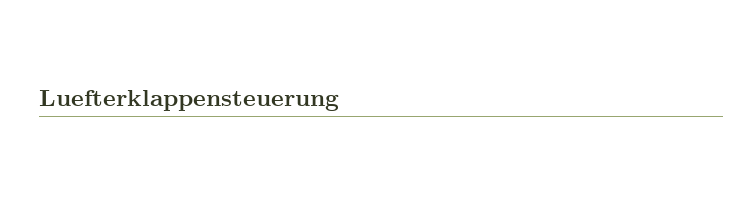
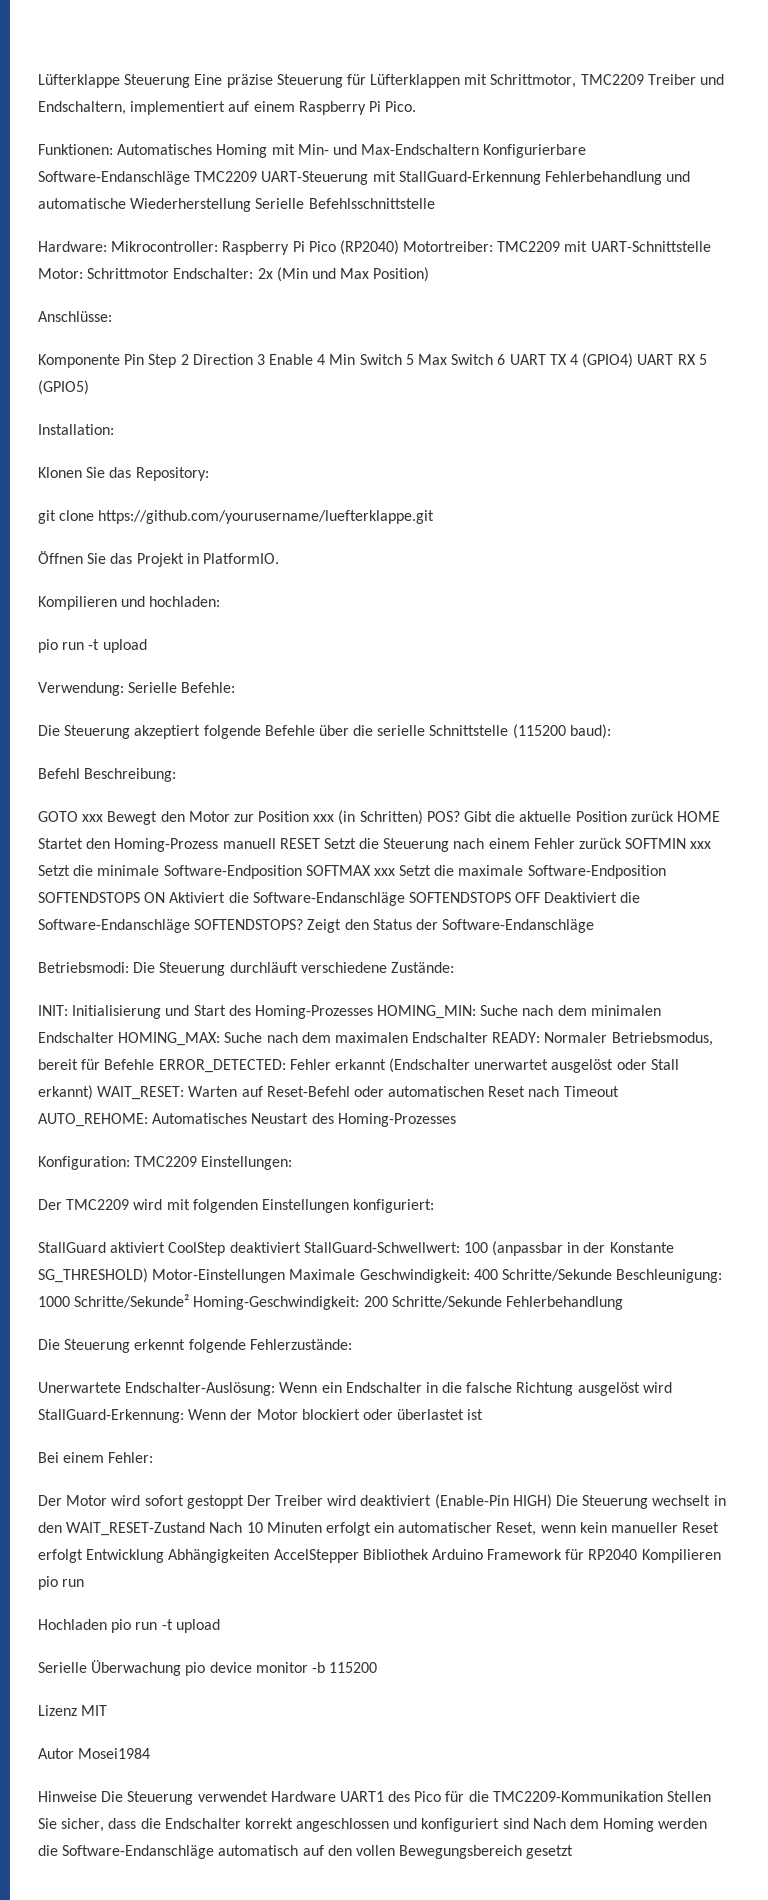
[39,90,339,111] Luefterklappensteuerung -> [38,74,725,88] [38,101,417,115] [38,144,587,158] [38,171,691,185] [38,198,435,212] [38,240,711,255] [38,267,430,282] [38,311,112,322] [38,353,707,368] [38,380,89,395] [38,424,114,435] [38,467,209,481] [38,510,435,524] [38,551,279,567] [38,596,221,610] [38,639,147,653] [38,682,236,696] [38,724,611,739] [38,768,177,782] [38,810,720,825] [38,838,712,852] [38,865,666,879] [38,892,641,906] [38,919,595,933] [38,962,454,976] [38,1005,661,1019] [38,1032,713,1046] [38,1058,679,1073] [38,1085,619,1100] [38,1113,456,1127] [38,1156,293,1170] [38,1199,435,1213] [38,1241,674,1256] [38,1268,723,1283] [38,1294,623,1310] [38,1339,352,1353] [38,1382,672,1396] [38,1409,484,1423] [38,1452,154,1463] [38,1494,726,1509] [38,1522,720,1536] [38,1549,721,1563] [38,1576,85,1590] [38,1619,220,1633] [38,1660,378,1676] [38,1705,108,1716] [38,1748,151,1759] [38,1791,712,1805] [38,1818,708,1832] [38,1845,574,1859] Lüfterklappe Steuerung Eine präzise Steuerung für Lüfterklappen mit Schrittmotor, TMC2209 Treiber und Endschaltern, implementiert auf einem Raspberry Pi Pico. // Funktionen: Automatisches Homing mit Min- und Max-Endschaltern Konfigurierbare Software-Endanschläge TMC2209 UART-Steuerung mit StallGuard-Erkennung Fehlerbehandlung und automatische Wiederherstellung Serielle Befehlsschnittstelle // Hardware: Mikrocontroller: Raspberry Pi Pico (RP2040) Motortreiber: TMC2209 mit UART-Schnittstelle Motor: Schrittmotor Endschalter: 2x (Min und Max Position) // Anschlüsse: // Komponente Pin Step 2 Direction 3 Enable 4 Min Switch 5 Max Switch 6 UART TX 4 (GPIO4) UART RX 5 (GPIO5) // Installation: // Klonen Sie das Repository: // git clone https://github.com/yourusername/luefterklappe.git // Öffnen Sie das Projekt in PlatformIO. // Kompilieren und hochladen: // pio run -t upload // Verwendung: Serielle Befehle: // Die Steuerung akzeptiert folgende Befehle über die serielle Schnittstelle (115200 baud): // Befehl Beschreibung: // GOTO xxx Bewegt den Motor zur Position xxx (in Schritten) POS? Gibt die aktuelle Position zurück HOME Startet den Homing-Prozess manuell RESET Setzt die Steuerung nach einem Fehler zurück SOFTMIN xxx Setzt die minimale Software-Endposition SOFTMAX xxx Setzt die maximale Software-Endposition SOFTENDSTOPS ON Aktiviert die Software-Endanschläge SOFTENDSTOPS OFF Deaktiviert die Software-Endanschläge SOFTENDSTOPS? Zeigt den Status der Software-Endanschläge // Betriebsmodi: Die Steuerung durchläuft verschiedene Zustände: // INIT: Initialisierung und Start des Homing-Prozesses HOMING_MIN: Suche nach dem minimalen Endschalter HOMING_MAX: Suche nach dem maximalen Endschalter READY: Normaler Betriebsmodus, bereit für Befehle ERROR_DETECTED: Fehler erkannt (Endschalter unerwartet ausgelöst oder Stall erkannt) WAIT_RESET: Warten auf Reset-Befehl oder automatischen Reset nach Timeout AUTO_REHOME: Automatisches Neustart des Homing-Prozesses // Konfiguration: TMC2209 Einstellungen: // Der TMC2209 wird mit folgenden Einstellungen konfiguriert: // StallGuard aktiviert CoolStep deaktiviert StallGuard-Schwellwert: 100 (anpassbar in der Konstante SG_THRESHOLD) Motor-Einstellungen Maximale Geschwindigkeit: 400 Schritte/Sekunde Beschleunigung: 1000 Schritte/Sekunde² Homing-Geschwindigkeit: 200 Schritte/Sekunde Fehlerbehandlung // Die Steuerung erkennt folgende Fehlerzustände: // Unerwartete Endschalter-Auslösung: Wenn ein Endschalter in die falsche Richtung ausgelöst wird StallGuard-Erkennung: Wenn der Motor blockiert oder überlastet ist // Bei einem Fehler: // Der Motor wird sofort gestoppt Der Treiber wird deaktiviert (Enable-Pin HIGH) Die Steuerung wechselt in den WAIT_RESET-Zustand Nach 10 Minuten erfolgt ein automatischer Reset, wenn kein manueller Reset erfolgt Entwicklung Abhängigkeiten AccelStepper Bibliothek Arduino Framework für RP2040 Kompilieren pio run // Hochladen pio run -t upload // Serielle Überwachung pio device monitor -b 115200 // Lizenz MIT // Autor Mosei1984 // Hinweise Die Steuerung verwendet Hardware UART1 des Pico für die TMC2209-Kommunikation Stellen Sie sicher, dass die Endschalter korrekt angeschlossen und konfiguriert sind Nach dem Homing werden die Software-Endanschläge automatisch auf den vollen Bewegungsbereich gesetzt

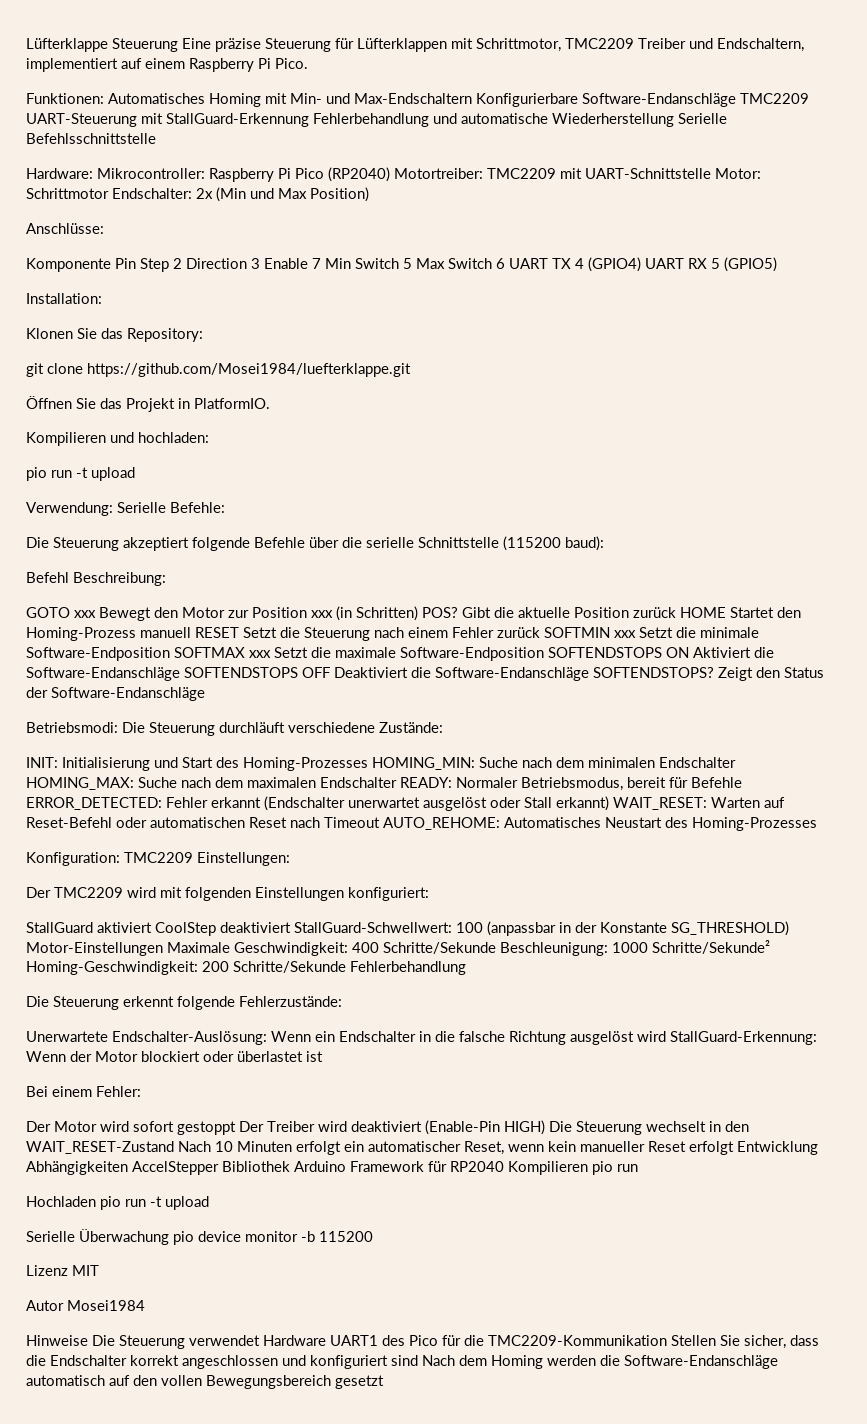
[317,354,326,365] 4 -> [312,258,321,269] 7
[98,510,435,524] https://github.com/yourusername/luefterklappe.git -> [87,363,411,377] https://github.com/Mosei1984/luefterklappe.git

